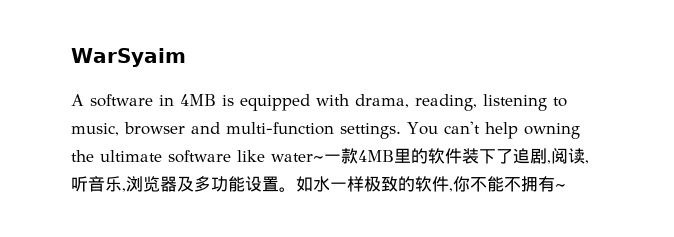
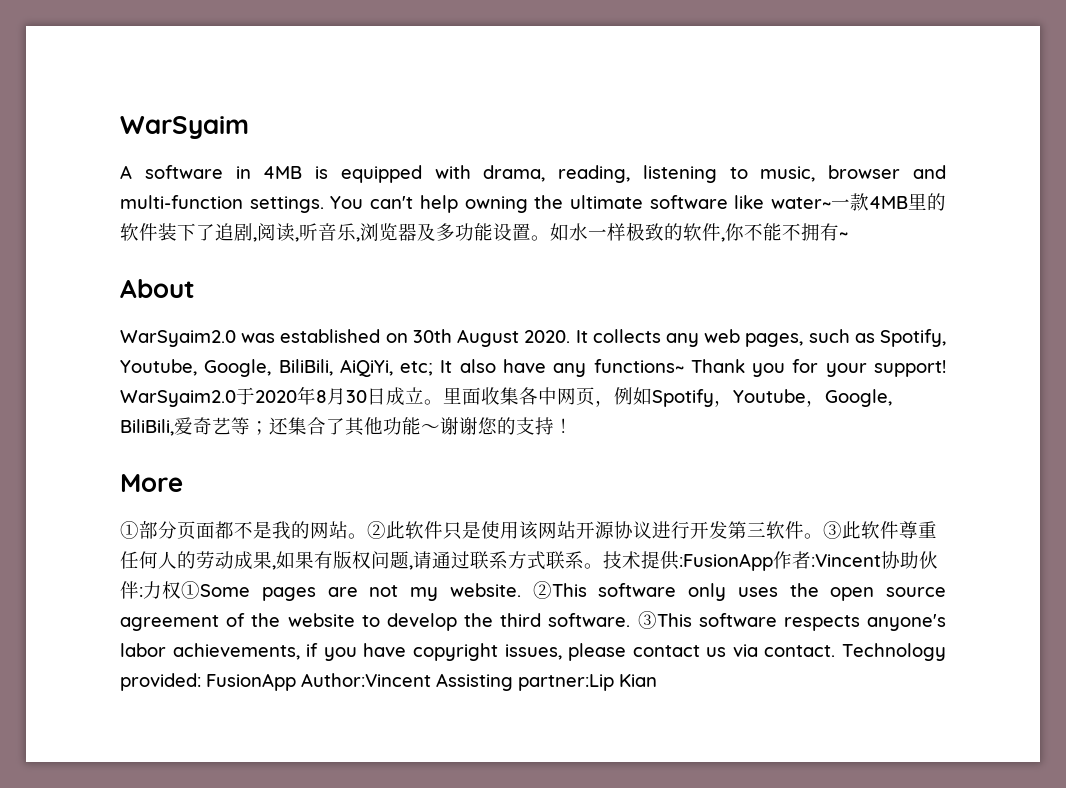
(566, 187) none -> [120,279,195,298] [120,329,946,347] [120,359,947,377] [120,386,892,407] [120,417,573,436] [120,474,183,492] [120,521,937,540] [120,551,938,571] [120,581,946,601] [120,611,946,631] [120,643,947,661] [120,673,657,691] // About // WarSyaim2.0 was established on 30th August 2020. It collects any web pages, such as Spotify, Youtube, Google, BiliBili, AiQiYi, etc; It also have any functions~ Thank you for your support! WarSyaim2.0于2020年8月30日成立。里面收集各中网页，例如Spotify，Youtube，Google, BiliBili,爱奇艺等；还集合了其他功能〜谢谢您的支持！ // More // ①部分页面都不是我的网站。②此软件只是使用该网站开源协议进行开发第三软件。③此软件尊重任何人的劳动成果,如果有版权问题,请通过联系方式联系。技术提供:FusionApp作者:Vincent协助伙伴:力权①Some pages are not my website. ②This software only uses the open source agreement of the website to develop the third software. ③This software respects anyone's labor achievements, if you have copyright issues, please contact us via contact. Technology provided: FusionApp Author:Vincent Assisting partner:Lip Kian

